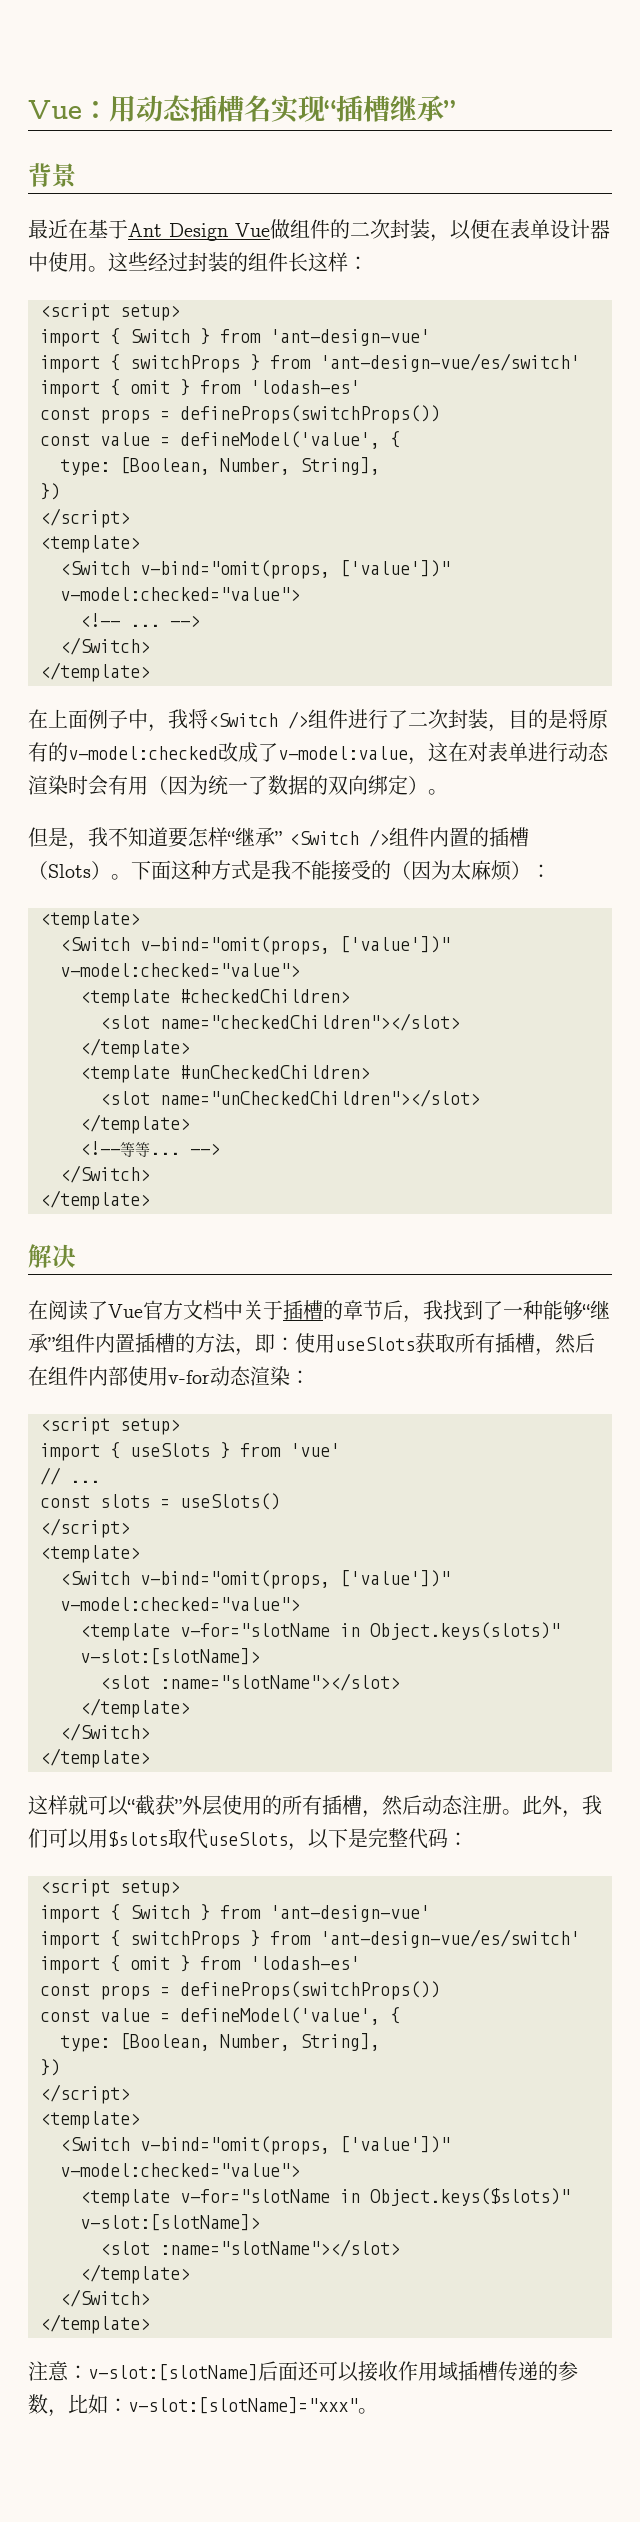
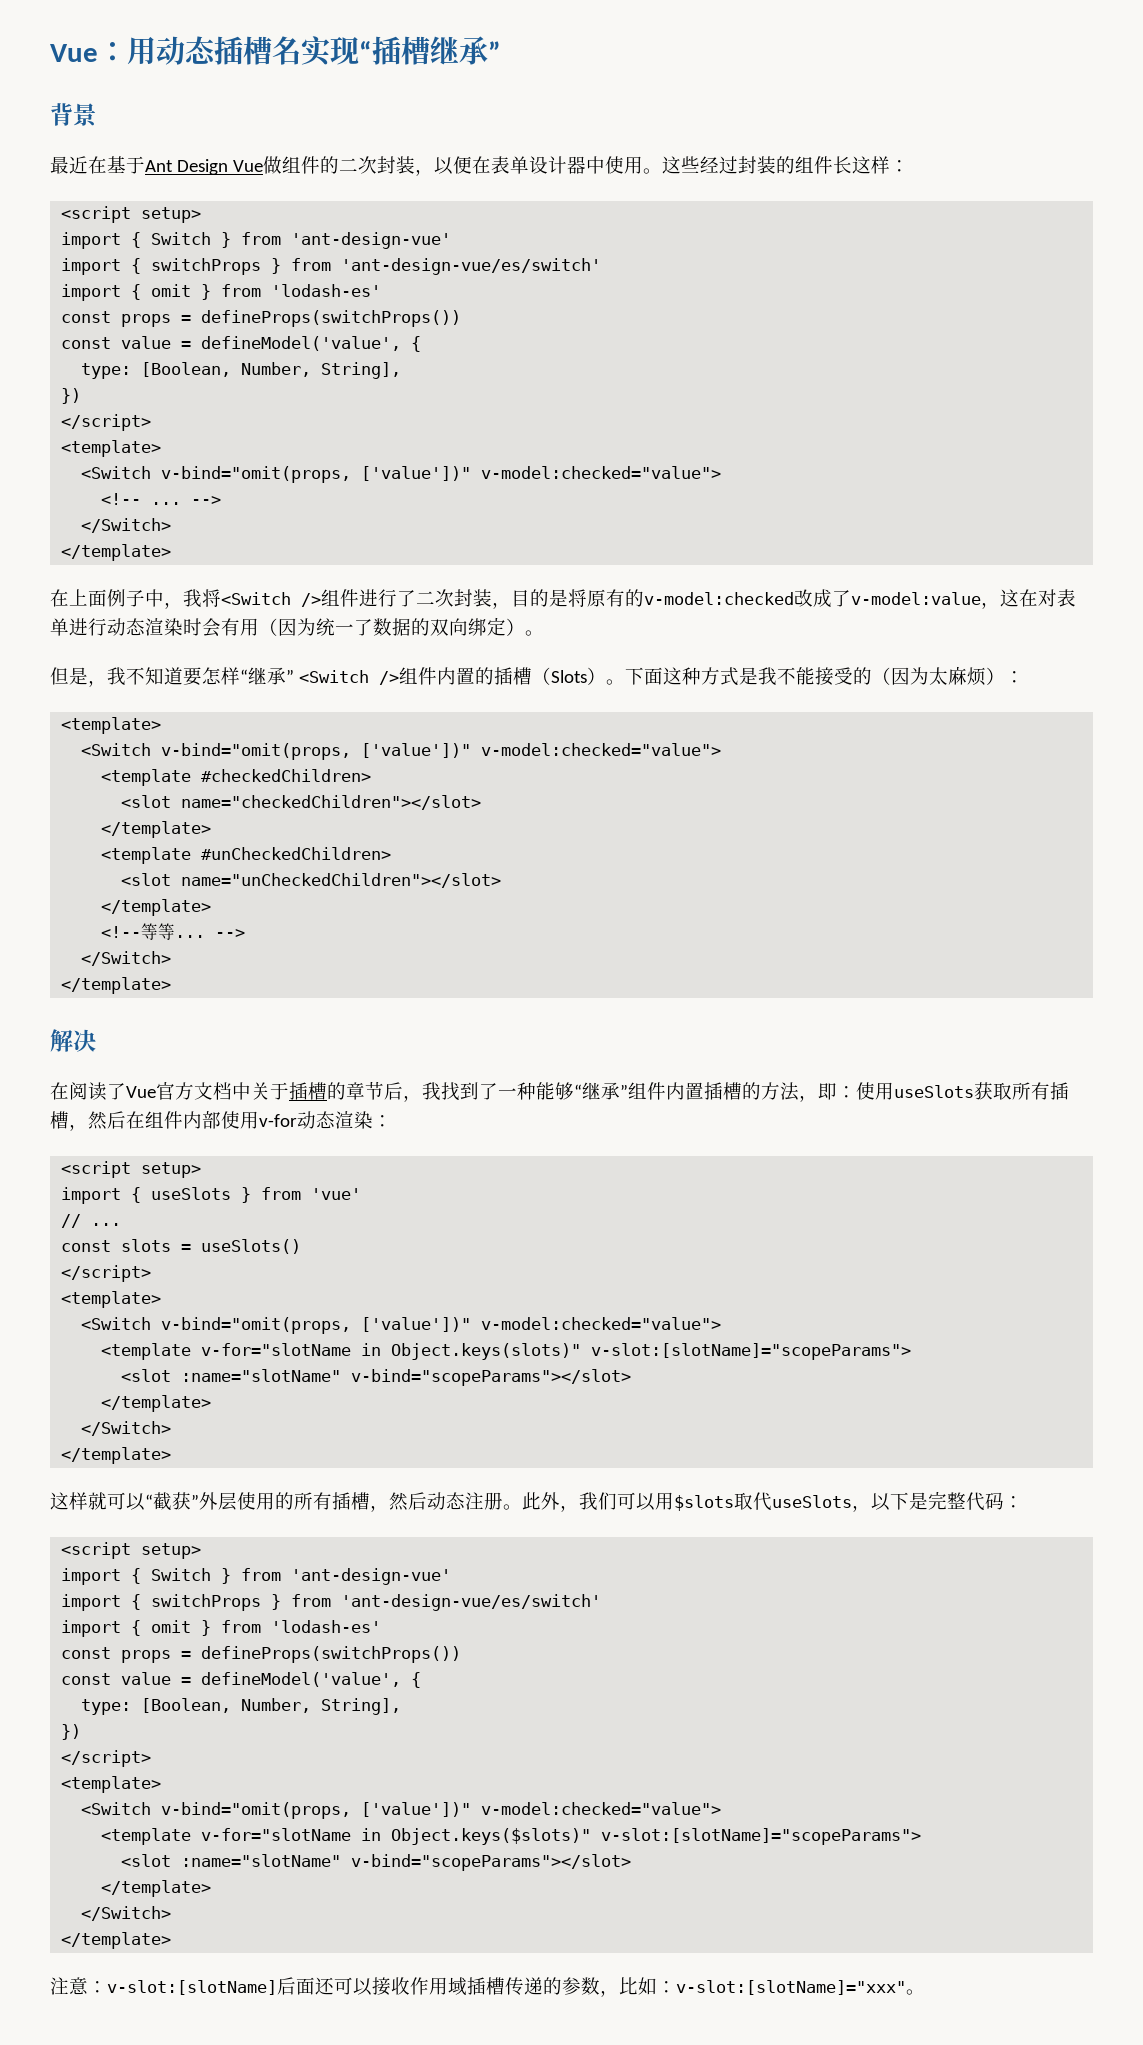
[80,1648,260,1665] [100,1673,400,1691] v-slot:[slotName]> // <slot :name="slotName"></slot> -> [591,1343,912,1360] [121,1369,632,1386] v-slot:[slotName]="scopeParams"> // <slot :name="slotName" v-bind="scopeParams"></slot>
[80,2214,260,2231] [100,2239,400,2257] v-slot:[slotName]> // <slot :name="slotName"></slot> -> [601,1828,922,1845] [121,1854,632,1871] v-slot:[slotName]="scopeParams"> // <slot :name="slotName" v-bind="scopeParams"></slot>

